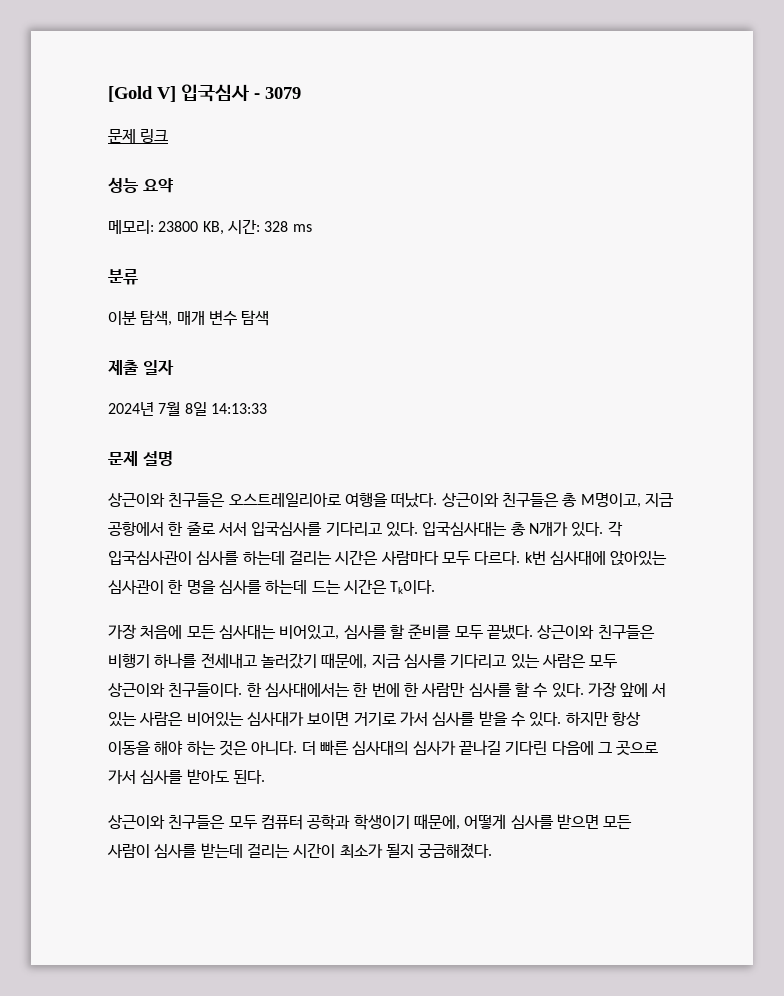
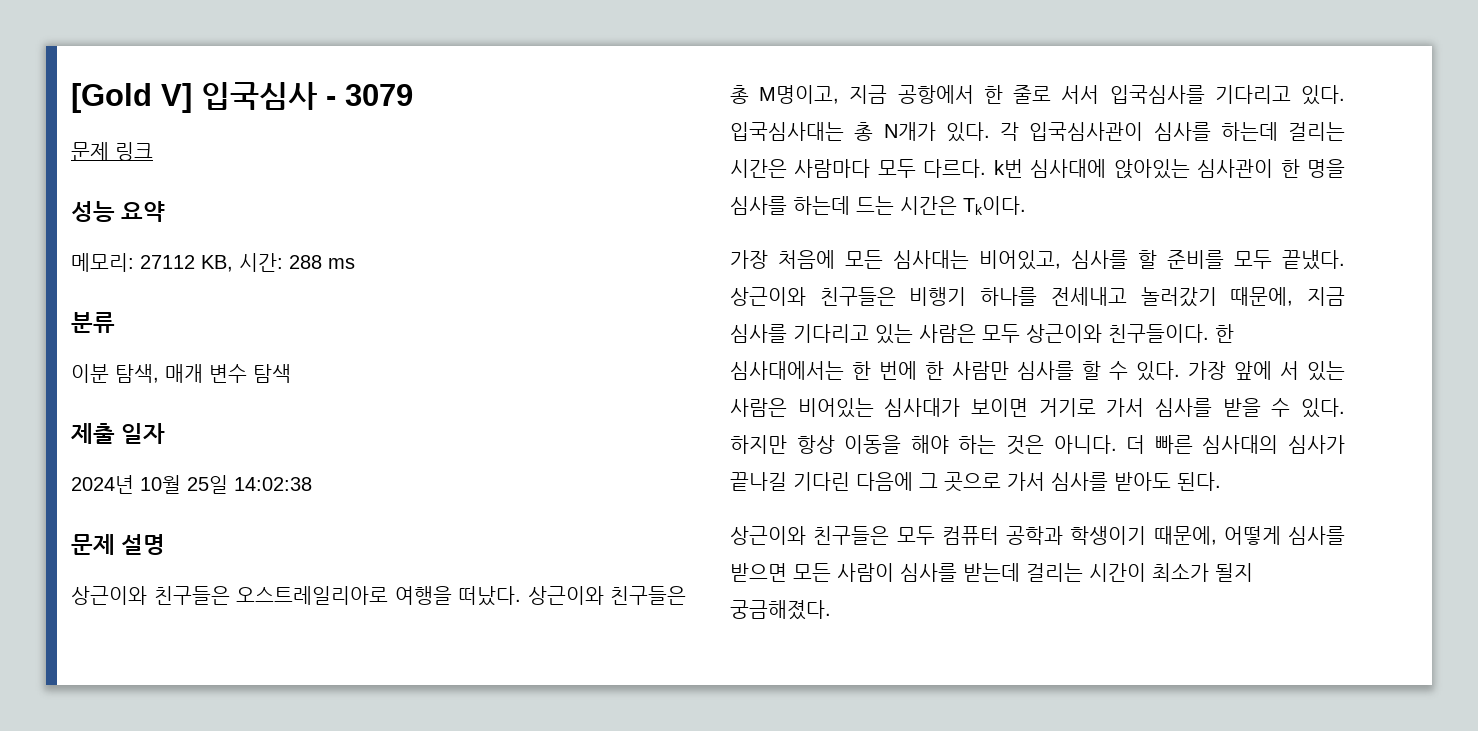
[158,221,199,232] 23800 -> [140,255,195,269] 27112
[264,221,289,232] 328 -> [289,255,322,269] 288
[158,401,267,416] 7월 8일 14:13:33 -> [140,475,312,494] 10월 25일 14:02:38

